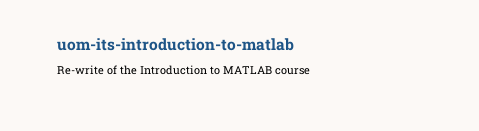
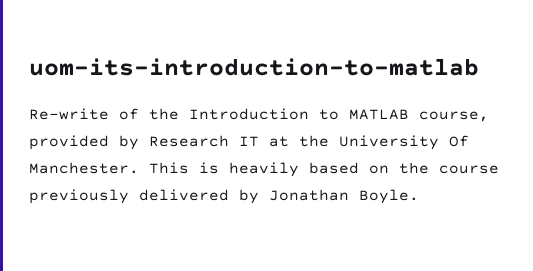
[275,68,310,75] course -> [419,111,489,122] [29,135,469,150] [29,162,499,177] [29,189,419,204] course, provided by Research IT at the University Of Manchester. This is heavily based on the course previously delivered by Jonathan Boyle.

